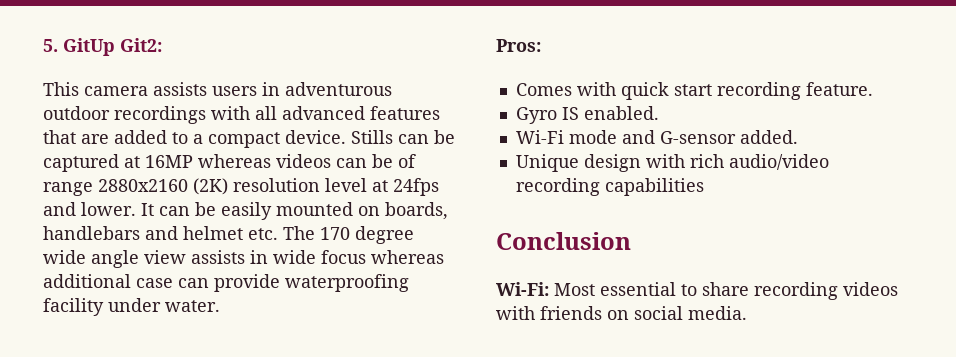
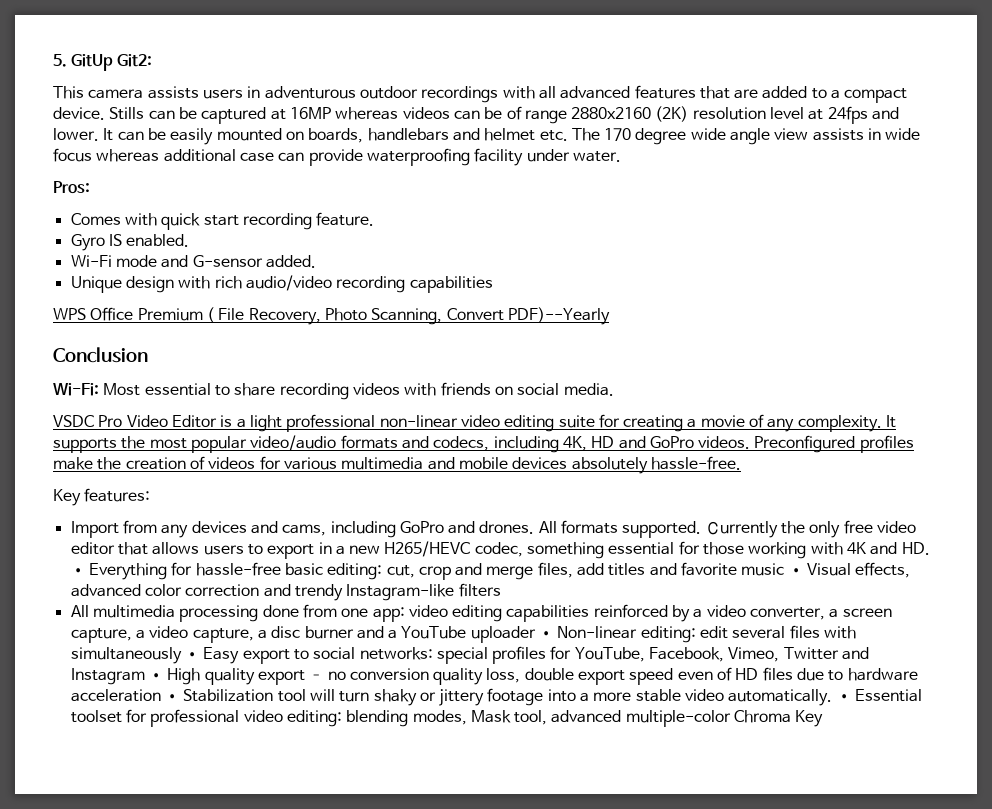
(704, 187) none -> [53,307,610,325] // WPS Office Premium ( File Recovery, Photo Scanning, Convert PDF)--Yearly
(747, 313) none -> [53,414,897,432] [53,435,914,453] [53,456,741,474] [53,488,151,506] [70,520,917,538] [70,541,930,559] [70,562,911,580] [70,583,501,601] [70,604,892,622] [70,625,857,643] [70,646,870,664] [70,667,918,685] [70,688,923,706] [70,709,824,727] // VSDC Pro Video Editor is a light professional non-linear video editing suite for creating a movie of any complexity. It supports the most popular video/audio formats and codecs, including 4K, HD and GoPro videos. Preconfigured profiles make the creation of videos for various multimedia and mobile devices absolutely hassle-free. // Key features: // Import from any devices and cams, including GoPro and drones. All formats supported. Сurrently the only free video editor that allows users to export in a new H265/HEVC codec, something essential for those working with 4K and HD. • Everything for hassle-free basic editing: cut, crop and merge files, add titles and favorite music • Visual effects, advanced color correction and trendy Instagram-like filters // All multimedia processing done from one app: video editing capabilities reinforced by a video converter, a screen capture, a video capture, a disc burner and a YouTube uploader • Non-linear editing: edit several files with simultaneously • Easy export to social networks: special profiles for YouTube, Facebook, Vimeo, Twitter and Instagram • High quality export – no conversion quality loss, double export speed even of HD files due to hardware acceleration • Stabilization tool will turn shaky or jittery footage into a more stable video automatically. • Essential toolset for professional video editing: blending modes, Mask tool, advanced multiple-color Chroma Key

